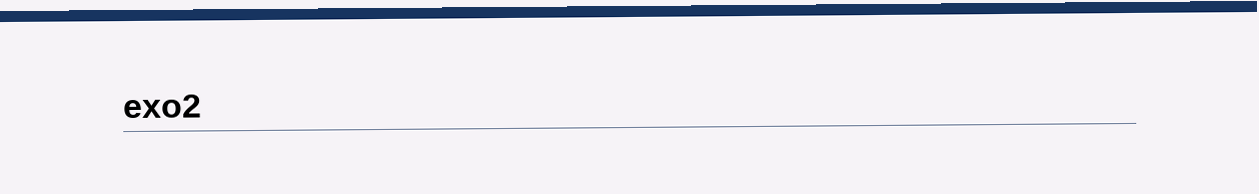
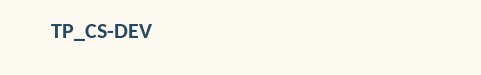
[122,94,202,119] exo2 -> [51,24,152,41] TP_CS-DEV

